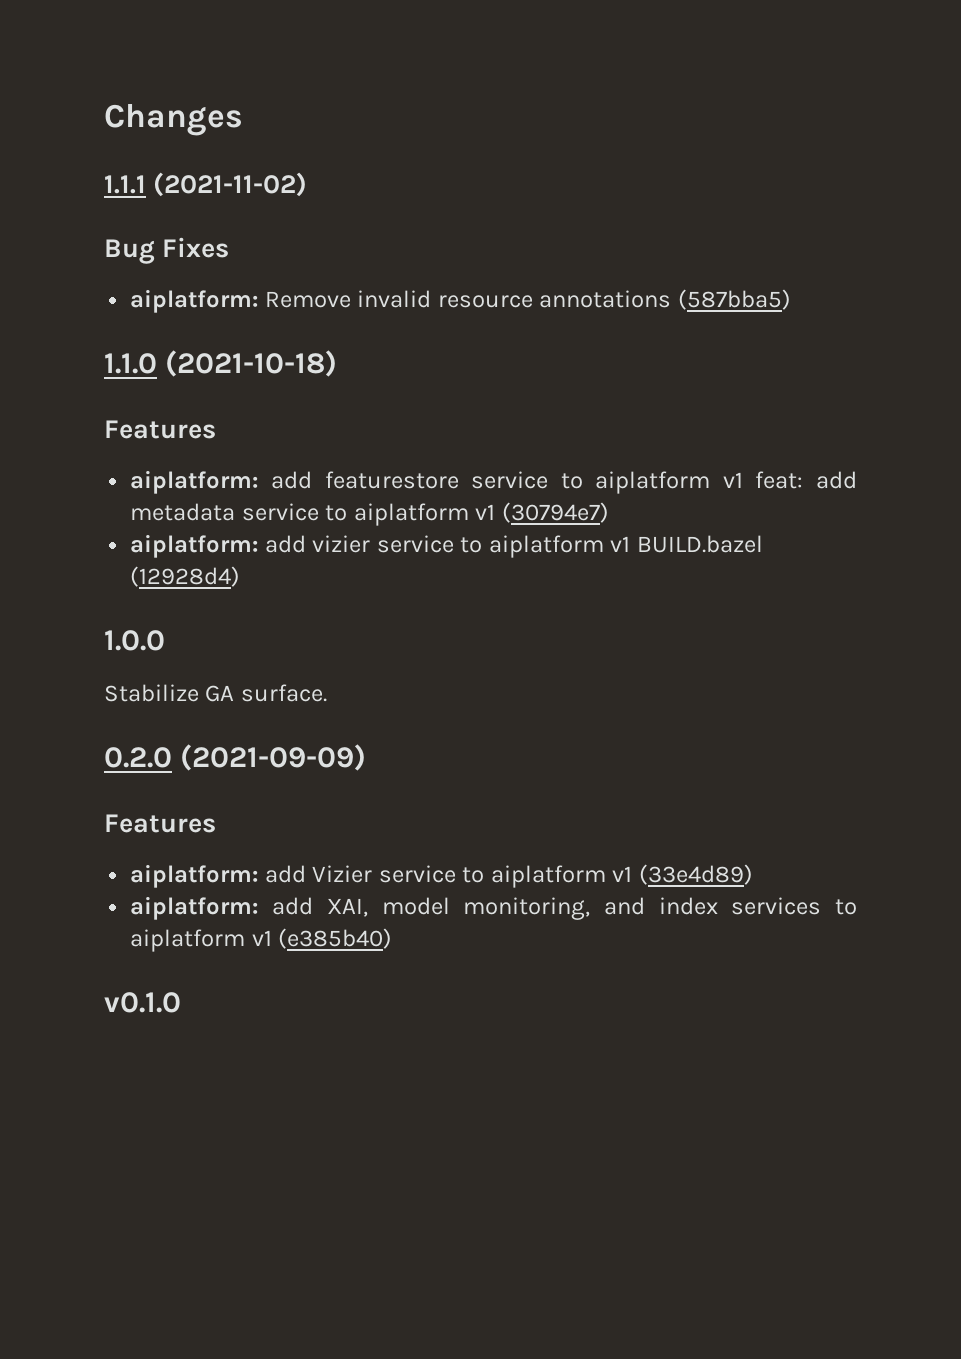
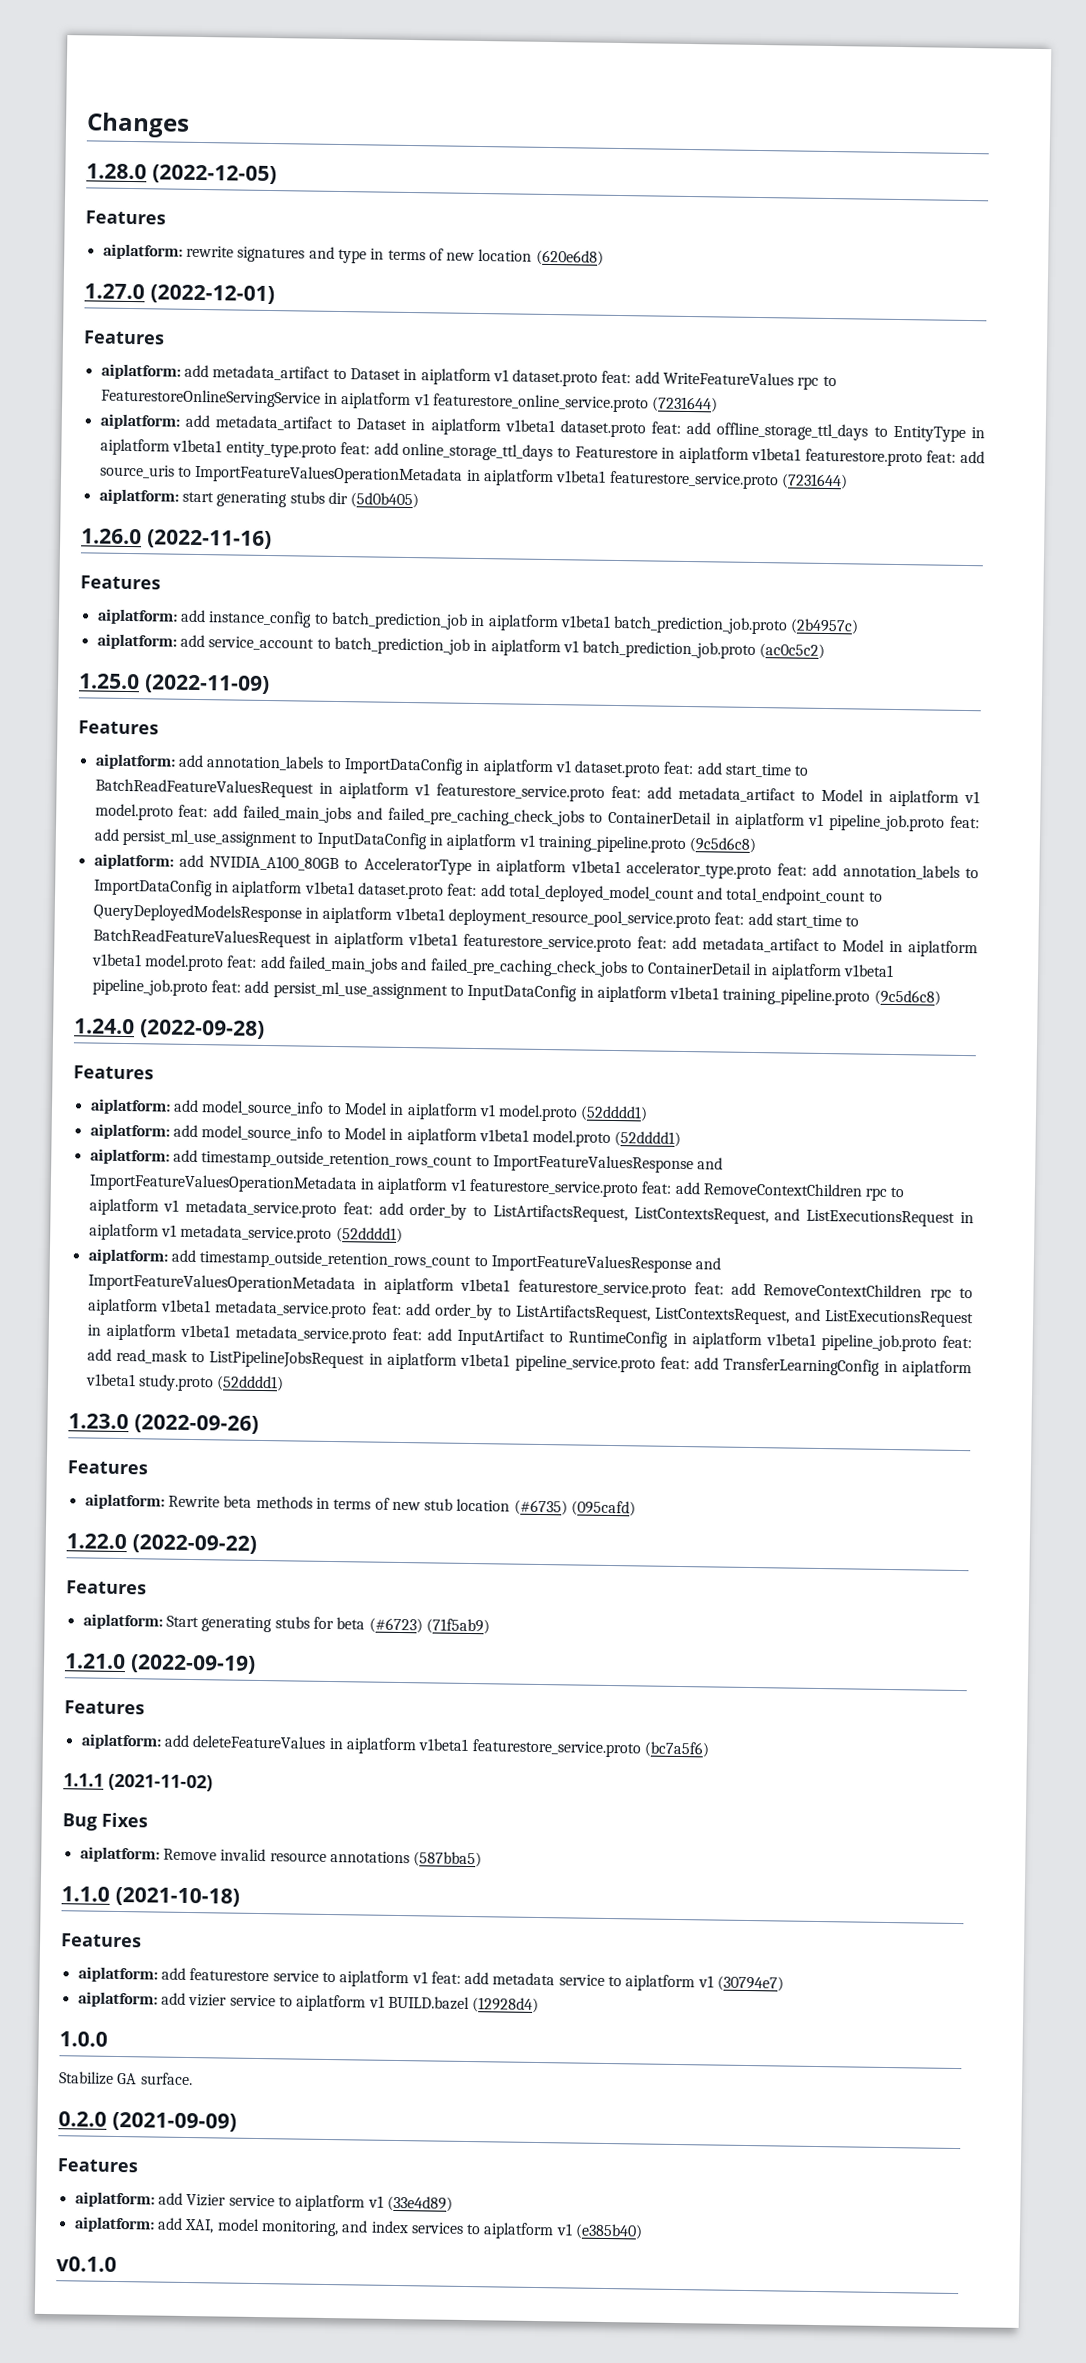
(243, 120) none -> [86,163,277,185] [85,210,166,225] [102,243,604,266] [84,283,275,305] [83,330,165,345] [100,363,837,390] [100,388,719,413] [99,413,985,442] [99,438,986,467] [99,464,848,490] [98,488,420,509] [81,528,272,550] [80,575,161,590] [96,608,860,635] [96,633,826,660] [79,673,270,695] [78,720,159,735] [94,753,809,778] [94,778,980,807] [94,803,980,832] [93,828,757,854] [93,853,979,880] [93,878,883,906] [92,903,860,929] [92,928,979,958] [91,953,895,981] [91,978,941,1006] [74,1018,265,1039] [73,1065,154,1080] [89,1098,649,1122] [89,1123,682,1147] [89,1148,724,1174] [88,1173,905,1201] [88,1198,974,1227] [88,1223,403,1243] [87,1248,722,1274] [87,1273,973,1302] [87,1298,975,1328] [86,1323,973,1352] [86,1348,972,1378] [85,1373,285,1392] [68,1413,259,1434] [67,1460,148,1475] [84,1493,637,1517] [66,1533,257,1554] [66,1580,147,1595] [82,1613,490,1635] [64,1653,256,1674] [64,1700,145,1715] [80,1733,709,1758] // 1.28.0 (2022-12-05) // Features // aiplatform: rewrite signatures and type in terms of new location (620e6d8) // 1.27.0 (2022-12-01) // Features // aiplatform: add metadata_artifact to Dataset in aiplatform v1 dataset.proto feat: add WriteFeatureValues rpc to FeaturestoreOnlineServingService in aiplatform v1 featurestore_online_service.proto (7231644) // aiplatform: add metadata_artifact to Dataset in aiplatform v1beta1 dataset.proto feat: add offline_storage_ttl_days to EntityType in aiplatform v1beta1 entity_type.proto feat: add online_storage_ttl_days to Featurestore in aiplatform v1beta1 featurestore.proto feat: add source_uris to ImportFeatureValuesOperationMetadata in aiplatform v1beta1 featurestore_service.proto (7231644) // aiplatform: start generating stubs dir (5d0b405) // 1.26.0 (2022-11-16) // Features // aiplatform: add instance_config to batch_prediction_job in aiplatform v1beta1 batch_prediction_job.proto (2b4957c) // aiplatform: add service_account to batch_prediction_job in aiplatform v1 batch_prediction_job.proto (ac0c5c2) // 1.25.0 (2022-11-09) // Features // aiplatform: add annotation_labels to ImportDataConfig in aiplatform v1 dataset.proto feat: add start_time to BatchReadFeatureValuesRequest in aiplatform v1 featurestore_service.proto feat: add metadata_artifact to Model in aiplatform v1 model.proto feat: add failed_main_jobs and failed_pre_caching_check_jobs to ContainerDetail in aiplatform v1 pipeline_job.proto feat: add persist_ml_use_assignment to InputDataConfig in aiplatform v1 training_pipeline.proto (9c5d6c8) // aiplatform: add NVIDIA_A100_80GB to AcceleratorType in aiplatform v1beta1 accelerator_type.proto feat: add annotation_labels to ImportDataConfig in aiplatform v1beta1 dataset.proto feat: add total_deployed_model_count and total_endpoint_count to QueryDeployedModelsResponse in aiplatform v1beta1 deployment_resource_pool_service.proto feat: add start_time to BatchReadFeatureValuesRequest in aiplatform v1beta1 featurestore_service.proto feat: add metadata_artifact to Model in aiplatform v1beta1 model.proto feat: add failed_main_jobs and failed_pre_caching_check_jobs to ContainerDetail in aiplatform v1beta1 pipeline_job.proto feat: add persist_ml_use_assignment to InputDataConfig in aiplatform v1beta1 training_pipeline.proto (9c5d6c8) // 1.24.0 (2022-09-28) // Features // aiplatform: add model_source_info to Model in aiplatform v1 model.proto (52dddd1) // aiplatform: add model_source_info to Model in aiplatform v1beta1 model.proto (52dddd1) // aiplatform: add timestamp_outside_retention_rows_count to ImportFeatureValuesResponse and ImportFeatureValuesOperationMetadata in aiplatform v1 featurestore_service.proto feat: add RemoveContextChildren rpc to aiplatform v1 metadata_service.proto feat: add order_by to ListArtifactsRequest, ListContextsRequest, and ListExecutionsRequest in aiplatform v1 metadata_service.proto (52dddd1) // aiplatform: add timestamp_outside_retention_rows_count to ImportFeatureValuesResponse and ImportFeatureValuesOperationMetadata in aiplatform v1beta1 featurestore_service.proto feat: add RemoveContextChildren rpc to aiplatform v1beta1 metadata_service.proto feat: add order_by to ListArtifactsRequest, ListContextsRequest, and ListExecutionsRequest in aiplatform v1beta1 metadata_service.proto feat: add InputArtifact to RuntimeConfig in aiplatform v1beta1 pipeline_job.proto feat: add read_mask to ListPipelineJobsRequest in aiplatform v1beta1 pipeline_service.proto feat: add TransferLearningConfig in aiplatform v1beta1 study.proto (52dddd1) // 1.23.0 (2022-09-26) // Features // aiplatform: Rewrite beta methods in terms of new stub location (#6735) (095cafd) // 1.22.0 (2022-09-22) // Features // aiplatform: Start generating stubs for beta (#6723) (71f5ab9) // 1.21.0 (2022-09-19) // Features // aiplatform: add deleteFeatureValues in aiplatform v1beta1 featurestore_service.proto (bc7a5f6)

